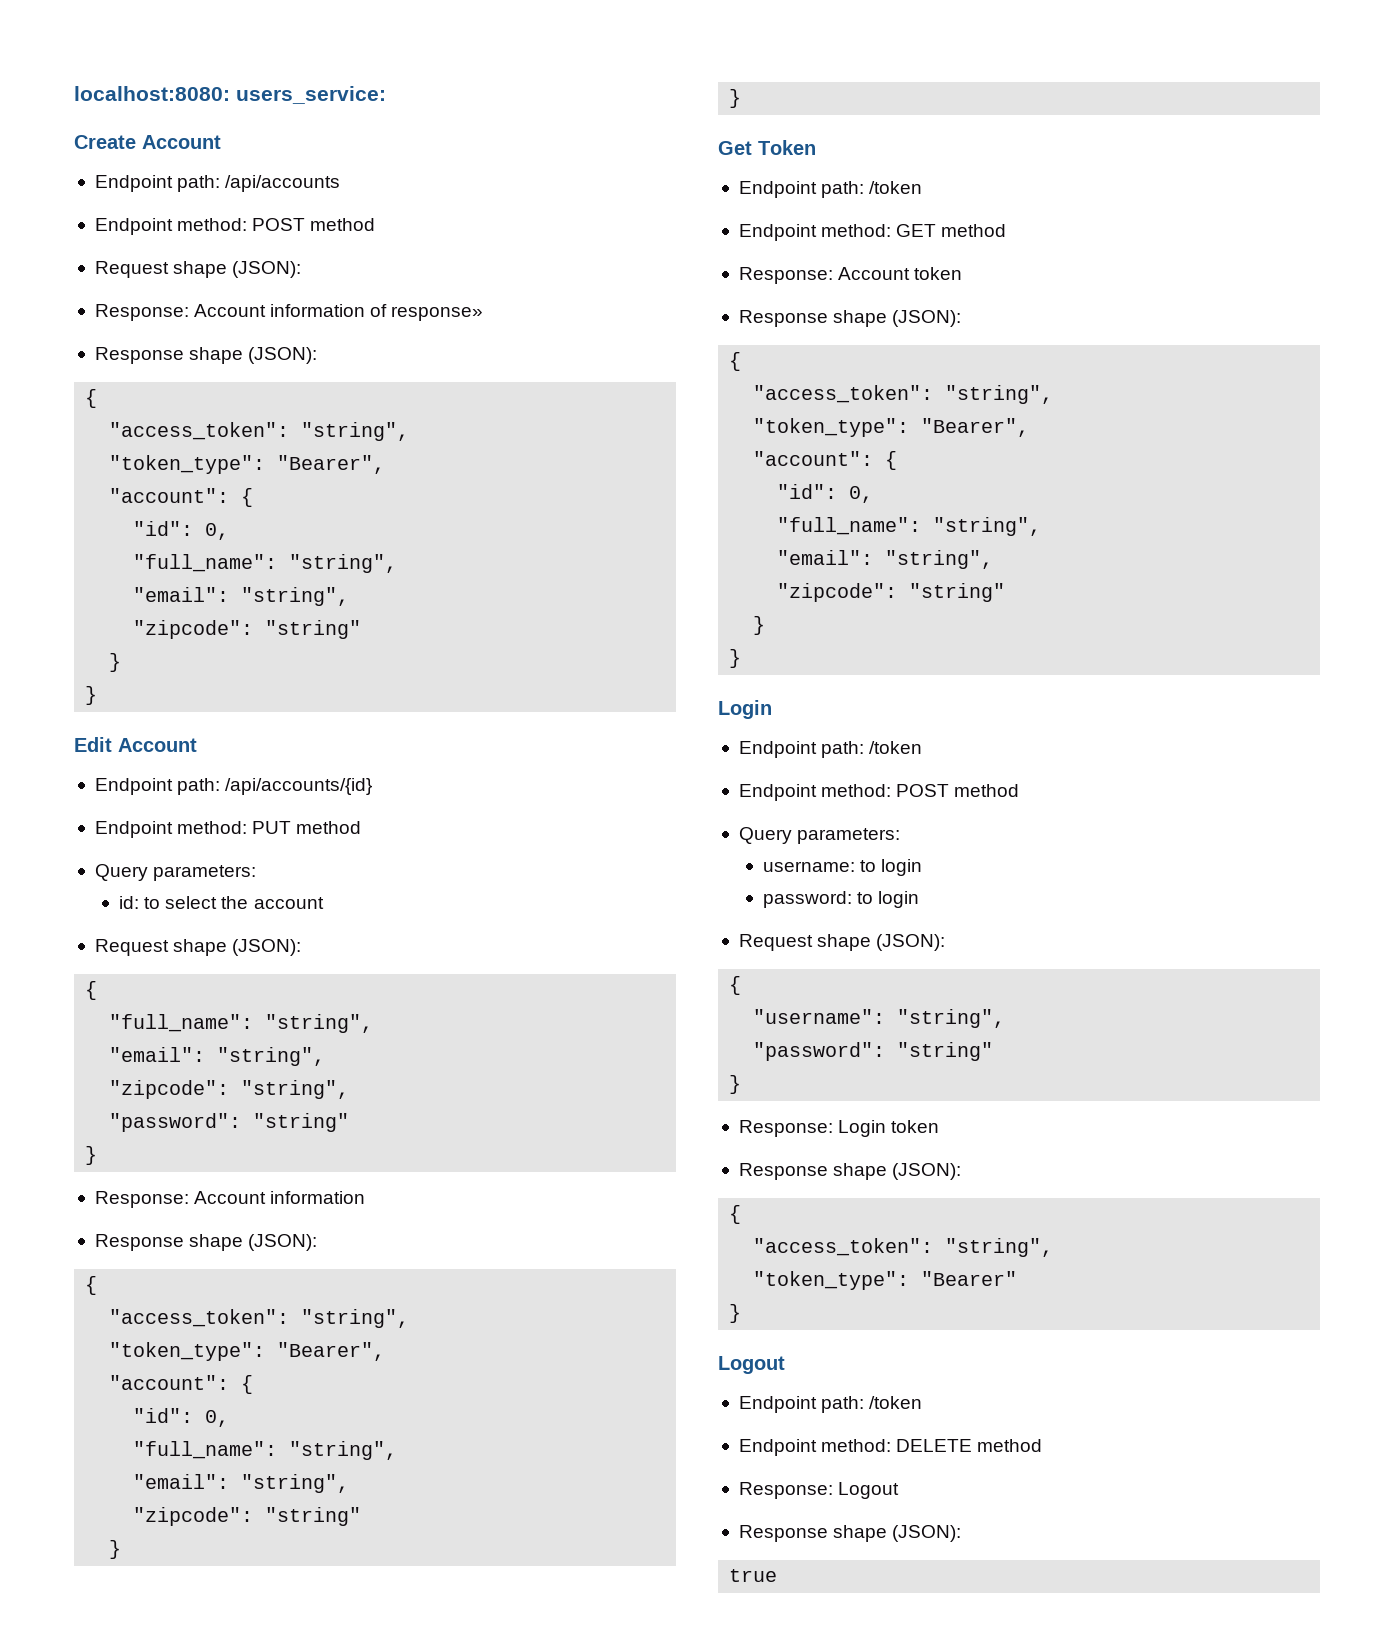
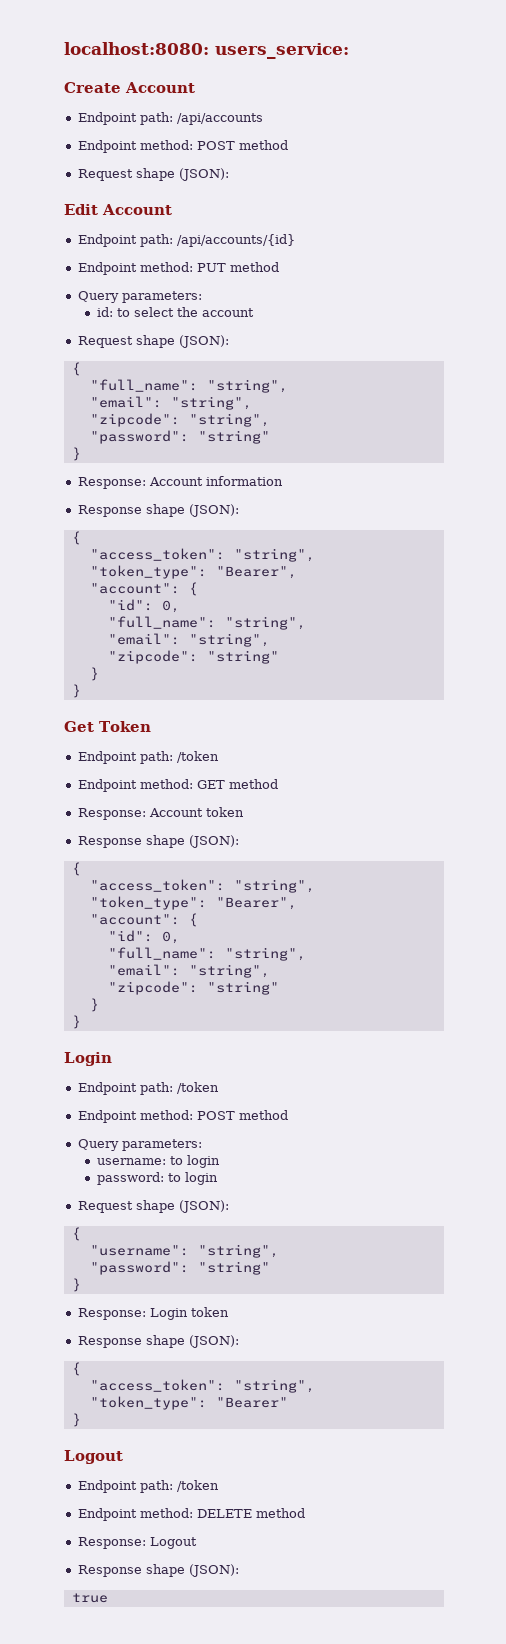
[94,304,484,321] [94,347,318,364] [85,389,98,408] [109,422,410,441] [109,455,386,474] [109,488,254,507] [133,521,230,540] [133,554,398,573] [133,587,350,606] [133,620,362,639] [109,653,122,672] [85,686,98,705] // Response: Account information of response» // Response shape (JSON): // { // "access_token": "string", // "token_type": "Bearer", // "account": { // "id": 0, // "full_name": "string", // "email": "string", // "zipcode": "string" // } // } -> (229, 174) none

